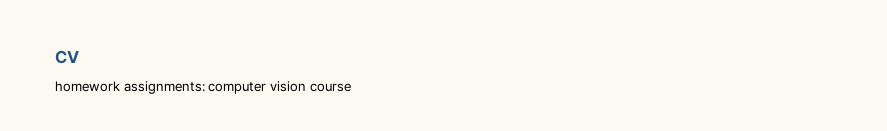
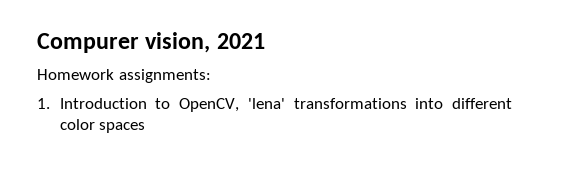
[55,50,79,64] [55,81,351,94] CV // homework assignments: computer vision course -> [37,32,265,53] [37,69,211,83] [37,98,512,112] [59,119,146,133] Compurer vision, 2021 // Homework assignments: // 1. Introduction to OpenCV, 'lena' transformations into different color spaces

